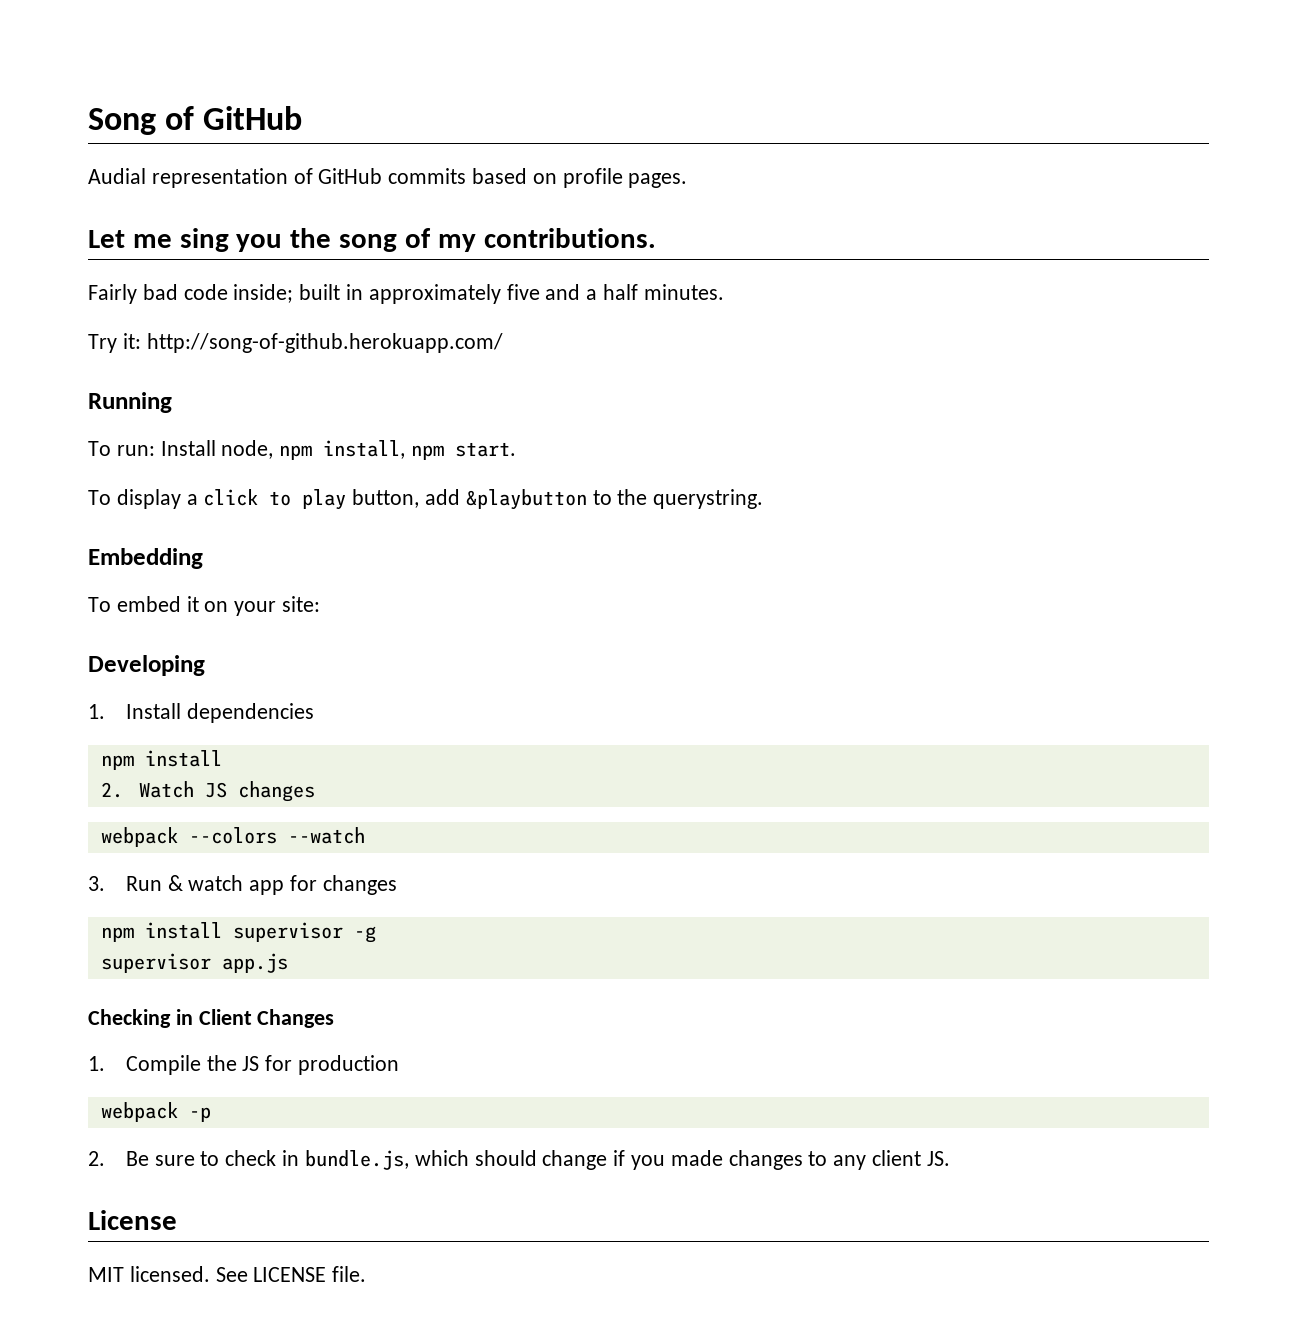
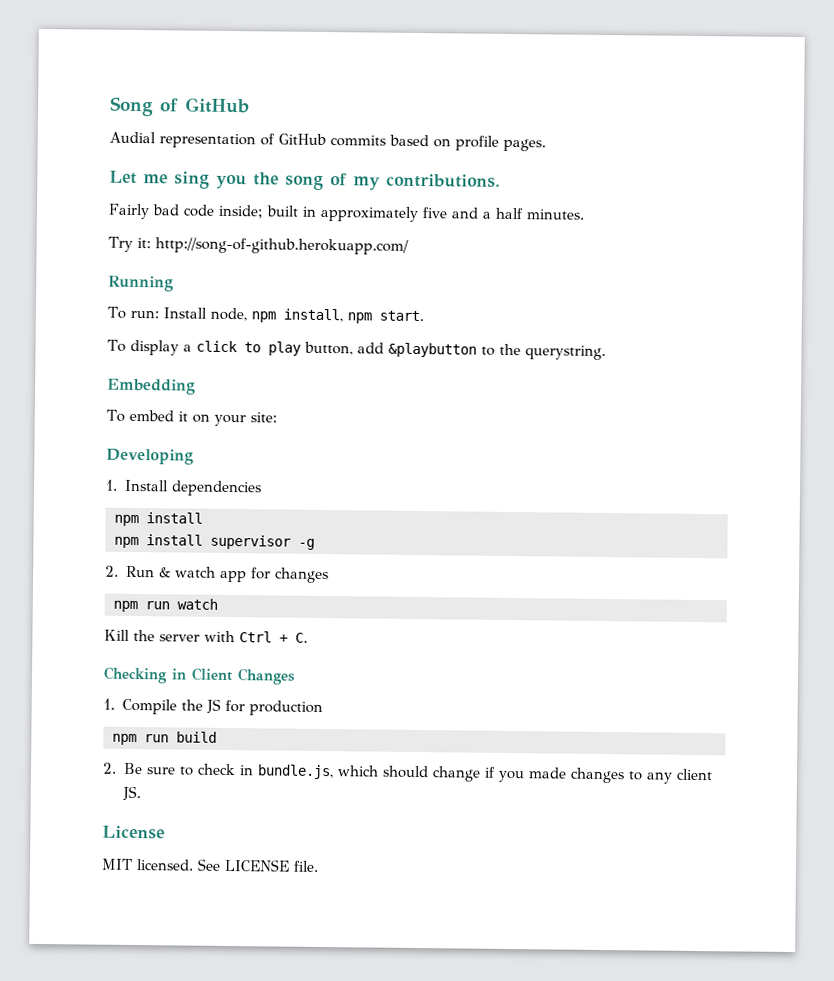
[100,781,315,802] [100,827,365,847] [88,876,105,891] 2. Watch JS changes // webpack --colors --watch // 3. -> [114,534,315,550] [105,565,119,577] npm install supervisor -g // 2.
[144,922,376,943] [100,953,288,973] install supervisor -g // supervisor app.js -> [145,598,218,610] [104,629,308,643] run watch // Kill the server with Ctrl + C.
[100,1102,211,1122] webpack -p -> [112,731,217,746] npm run build

